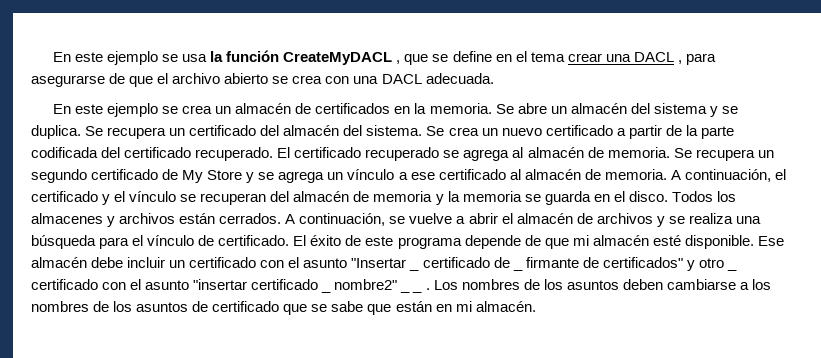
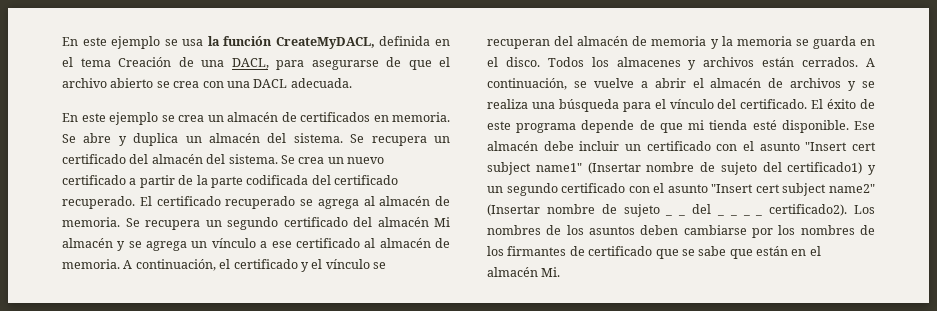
[283,51,682,65] CreateMyDACL , que se define en el tema crear una DACL , -> [275,36,450,49] [62,57,269,69] CreateMyDACL, definida en el tema Creación de una DACL,
[414,103,427,114] la -> (389, 118) none
(547, 108) none -> [118,133,179,146] y duplica
[653,103,738,117] [31,125,81,139] sistema y se duplica. -> [293,133,343,143] sistema.
[162,169,243,183] de My Store -> [353,217,450,227] [62,238,113,248] del almacén Mi almacén
[198,235,215,246] de -> [717,99,737,109] del
[592,235,649,246] almacén -> [709,120,748,130] tienda
[351,258,407,268] [409,268,420,271] [422,257,510,268] [512,268,523,271] [525,257,724,271] [726,268,737,271] [31,279,319,290] [321,290,332,293] [334,279,398,290] [400,290,423,293] [425,288,430,290] "Insertar _ certificado de _ firmante de certificados" y otro _ certificado con el asunto "insertar certificado _ nombre2" _ _ . -> [805,142,876,151] [487,162,876,175] [487,183,875,196] [487,204,686,217] [692,204,711,214] [716,204,848,216] "Insert cert subject name1" (Insertar nombre de sujeto del certificado1) y un segundo certificado con el asunto "Insert cert subject name2" (Insertar nombre de sujeto _ _ del _ _ _ _ certificado2).
[739,282,749,290] a -> [752,228,773,238] por
[136,302,189,312] asuntos -> [507,246,567,256] firmantes
[455,301,536,312] mi almacén. -> [809,246,821,256] [487,267,561,277] el almacén Mi.

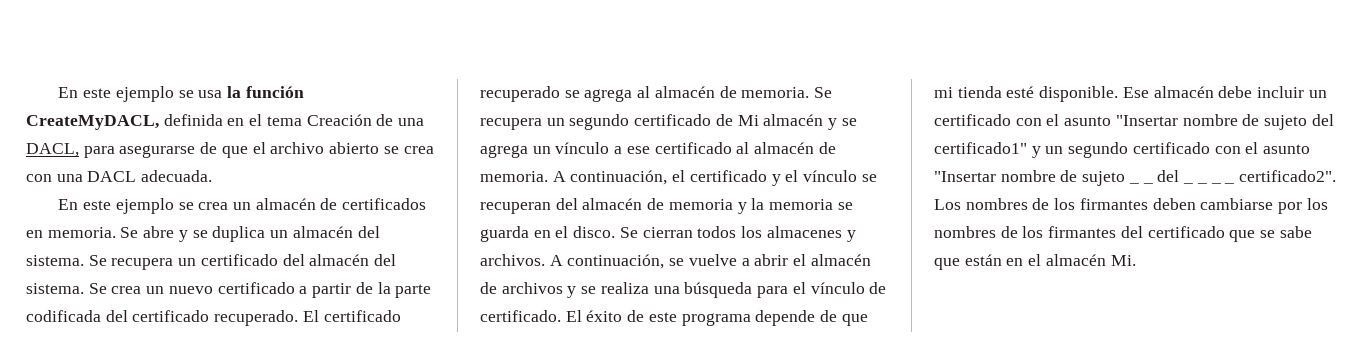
(127, 141) none -> [192,230,208,238] se
[353,217,429,227] del almacén -> [715,114,733,126] de
[547,57,859,70] Todos los almacenes y archivos están cerrados. -> [619,226,856,242] [480,254,545,266] Se cierran todos los almacenes y archivos.
[717,99,737,109] del -> [869,282,887,294] de
[805,142,876,151] [487,162,641,175] "Insert cert subject name1" (Insertar -> [1115,115,1178,126] "Insertar
[787,162,863,174] certificado1) -> [934,142,1027,154] certificado1"
[711,183,875,196] [487,204,540,216] "Insert cert subject name2" (Insertar -> [934,171,996,182] "Insertar
[769,204,848,216] certificado2). -> [1238,170,1336,182] certificado2".
[589,226,635,235] asuntos -> [1079,198,1148,210] firmantes
[569,246,585,256] de -> [1120,226,1143,238] del

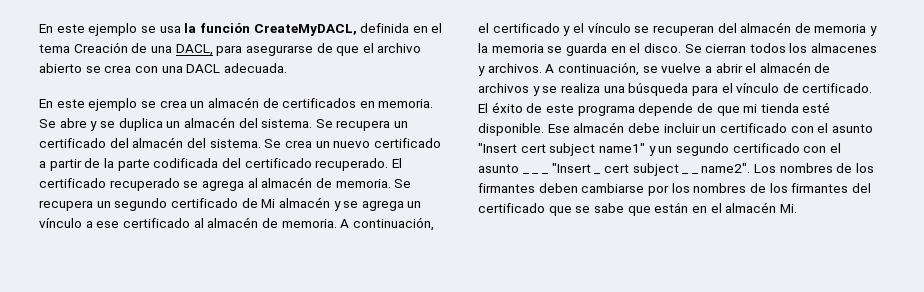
[1115,114,1334,130] [934,142,1027,154] "Insertar nombre de sujeto del certificado1" -> [478,143,645,156] "Insert cert subject name1"
[934,170,1153,186] [1157,170,1180,182] [1183,182,1235,184] [1238,170,1336,182] "Insertar nombre de sujeto _ _ del _ _ _ _ certificado2". -> [522,173,549,174] [551,163,591,173] [594,173,602,174] [603,163,699,176] [701,163,751,173] _ _ _ "Insert _ cert subject _ _ name2".

